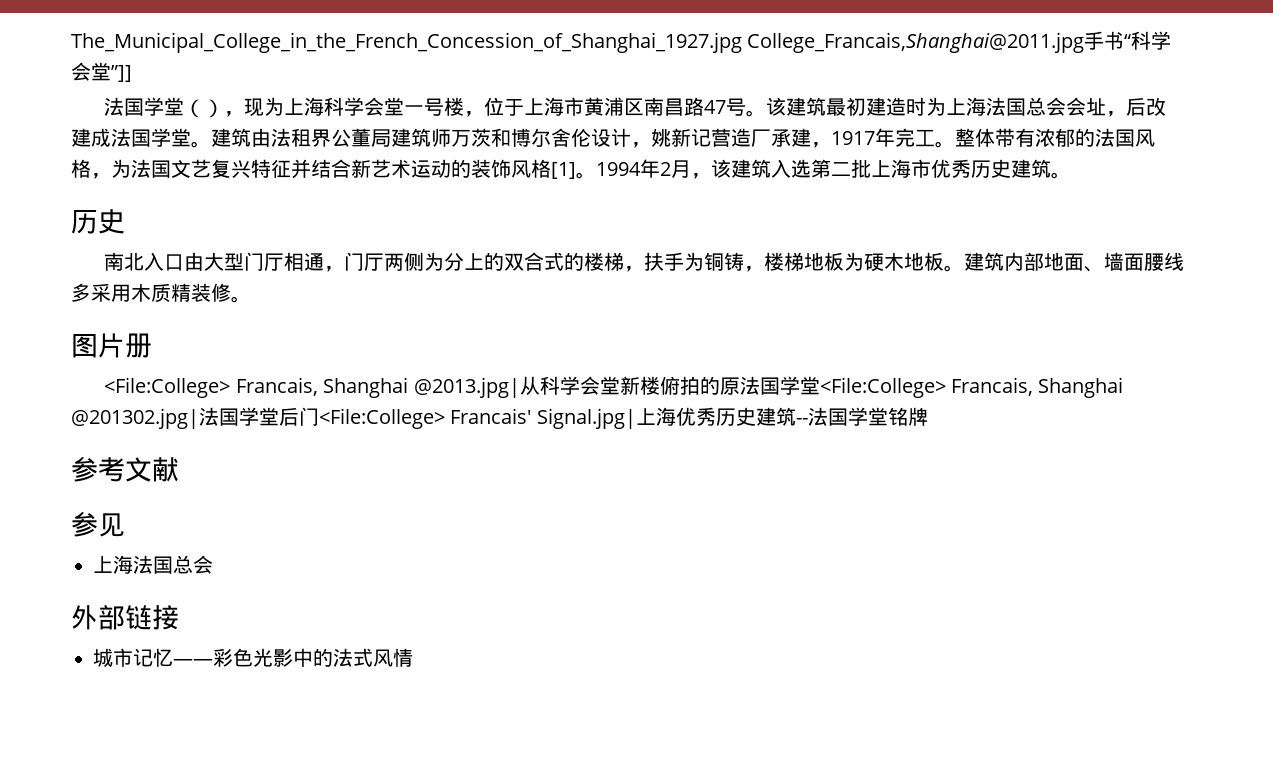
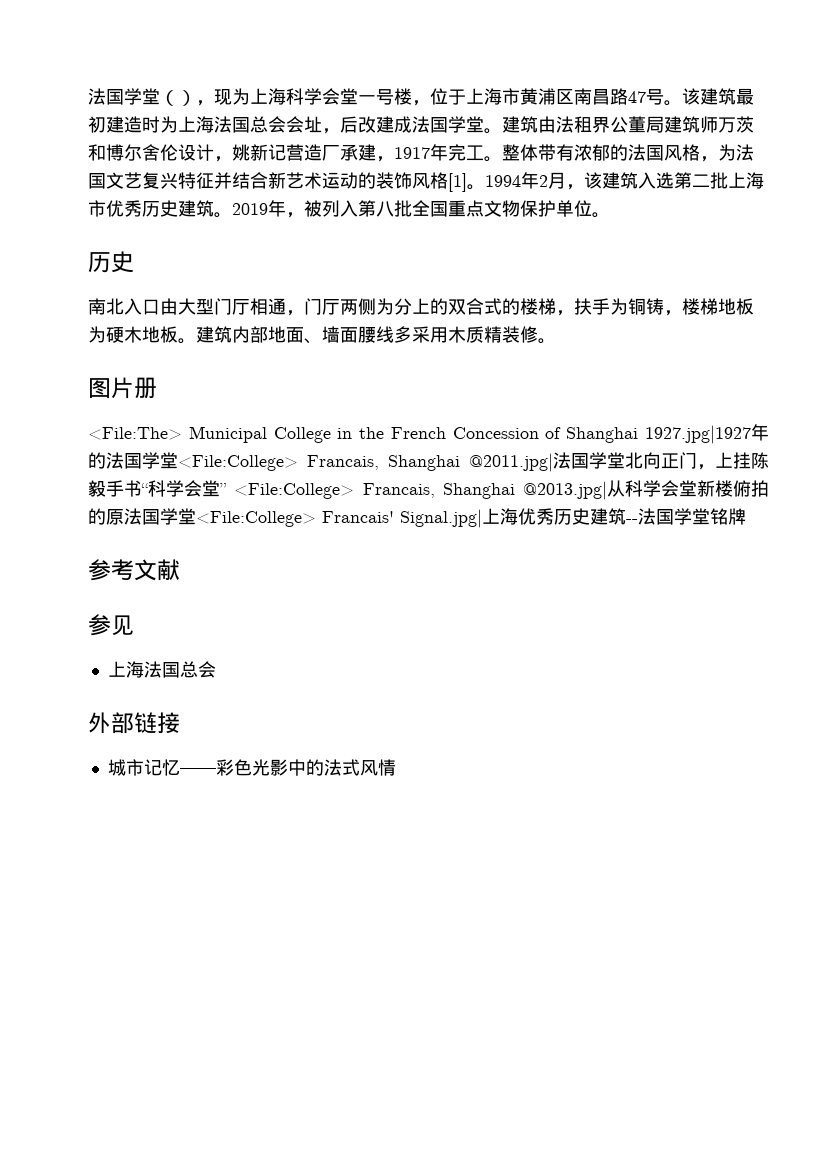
[71,31,1172,53] [71,62,132,82] The_Municipal_College_in_the_French_Concession_of_Shanghai_1927.jpg College_Francais,Shanghai@2011.jpg手书“科学会堂”]] // -> (88, 96) none
(1071, 175) none -> [232,200,610,218] 2019年，被列入第八批全国重点文物保护单位。
(152, 345) none -> [88,424,769,444] [88,452,769,472] [88,480,227,497] <File:The> Municipal College in the French Concession of Shanghai 1927.jpg|1927年的法国学堂<File:College> Francais, Shanghai @2011.jpg|法国学堂北向正门，上挂陈毅手书“科学会堂”
[951,377,1124,398] [71,407,445,429] Francais, Shanghai @201302.jpg|法国学堂后门<File:College> -> (316, 519) none

